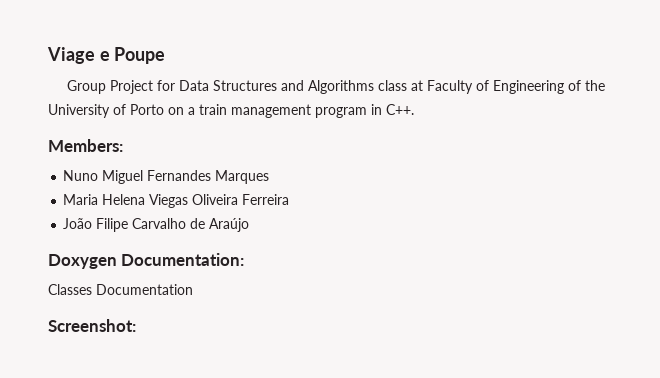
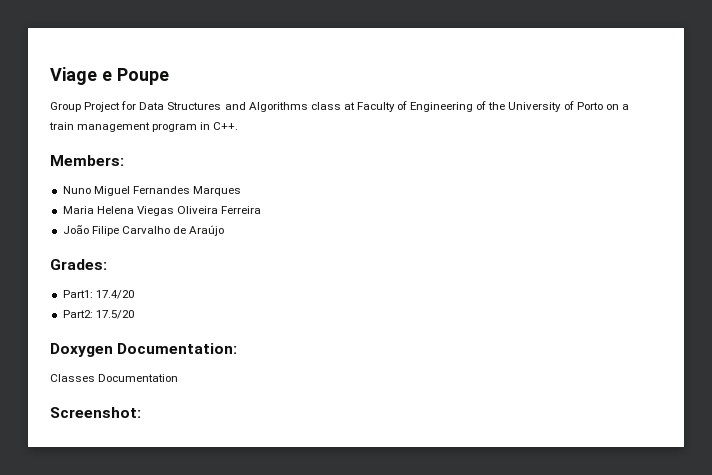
(250, 225) none -> [50,259,107,270] [62,290,134,299] [62,310,134,319] // Grades: // Part1: 17.4/20 // Part2: 17.5/20

